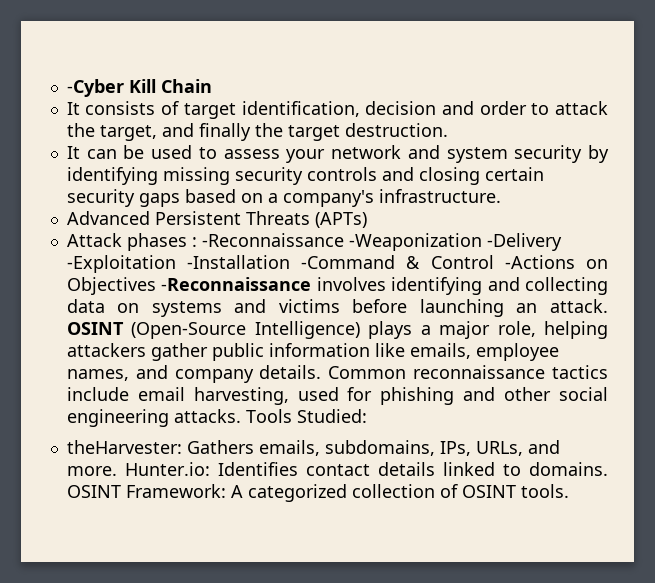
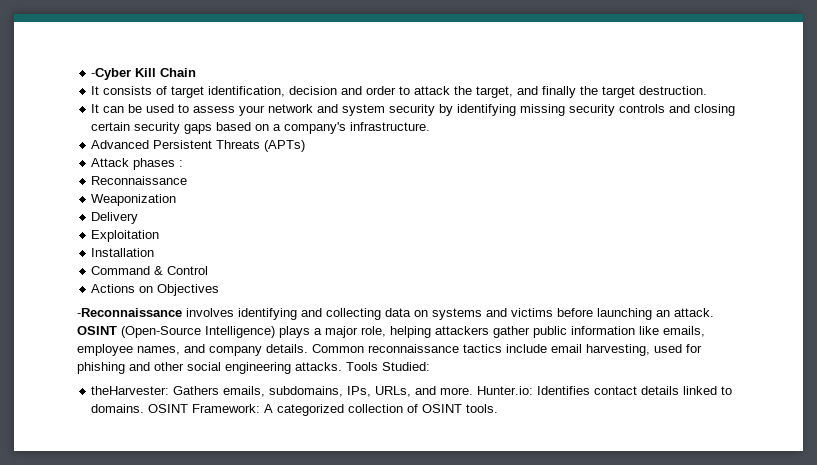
[201,233,562,251] [66,255,396,273] -Reconnaissance -Weaponization -Delivery -Exploitation -Installation -Command -> [91,176,188,185] [91,194,177,206] [91,212,139,224] [91,230,160,242] [91,248,155,257] [91,266,151,275] // Reconnaissance // Weaponization // Delivery // Exploitation // Installation // Command
[504,255,575,269] -Actions -> [91,284,136,293] // Actions
(156, 286) none -> (220, 290) //

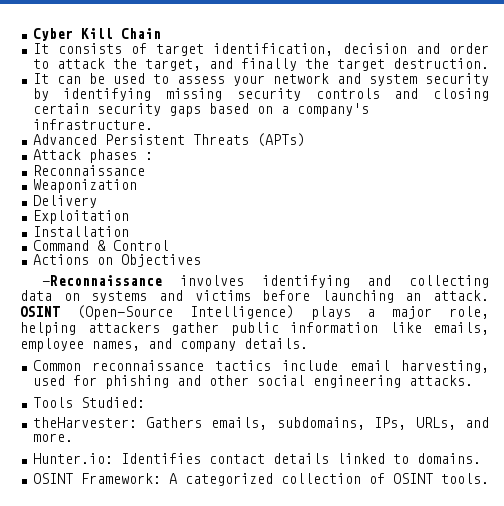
[91,68,132,80] -Cyber -> [32,28,73,41] Cyber
(308, 348) none -> (308, 343) //
(342, 366) none -> (473, 380) //
(474, 391) none -> (73, 437) //
(145, 408) none -> (481, 458) //

